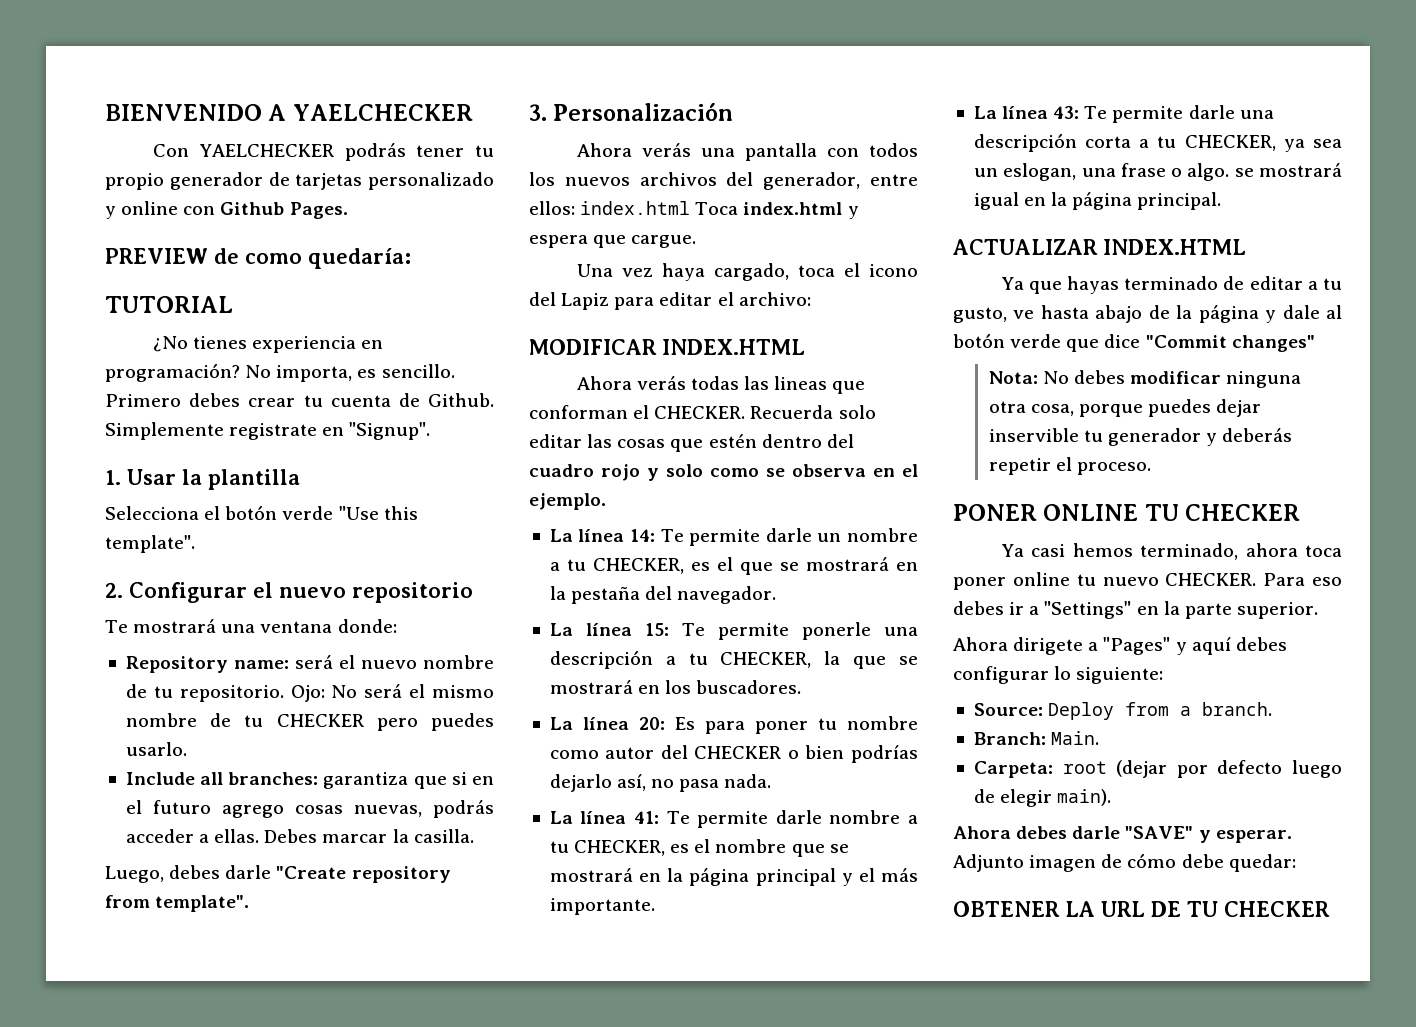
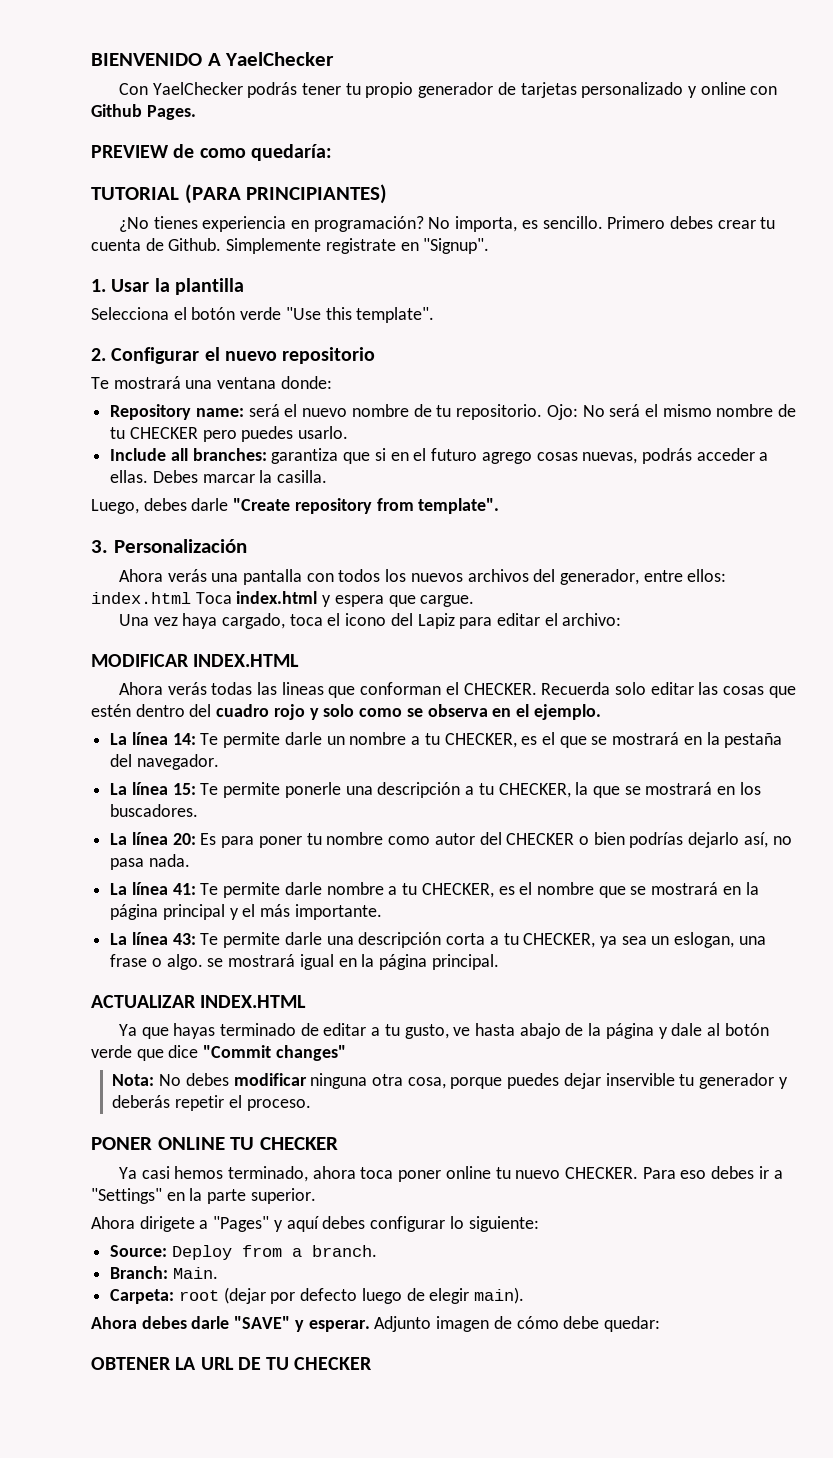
[292,104,473,121] YAELCHECKER -> [225,52,335,66] YaelChecker
[199,144,335,157] YAELCHECKER -> [152,82,243,95] YaelChecker
(233, 304) none -> [184,184,388,204] (PARA PRINCIPIANTES)

